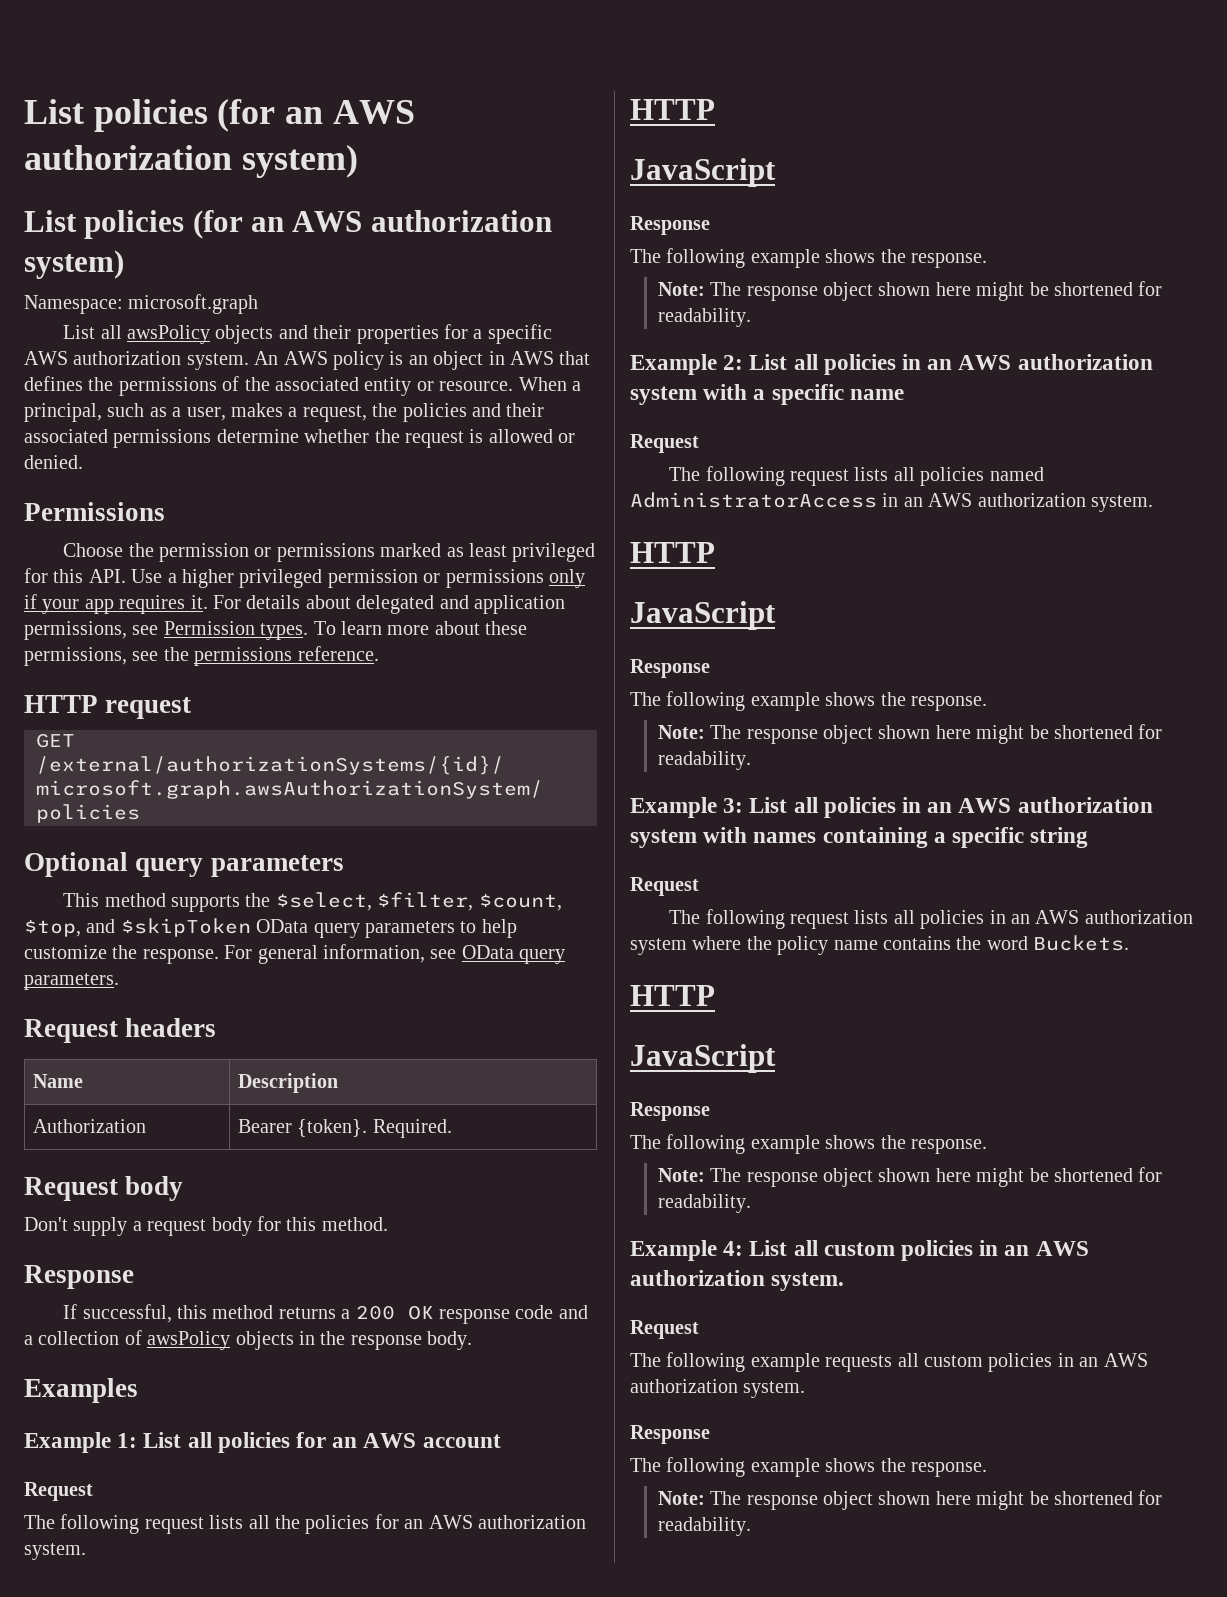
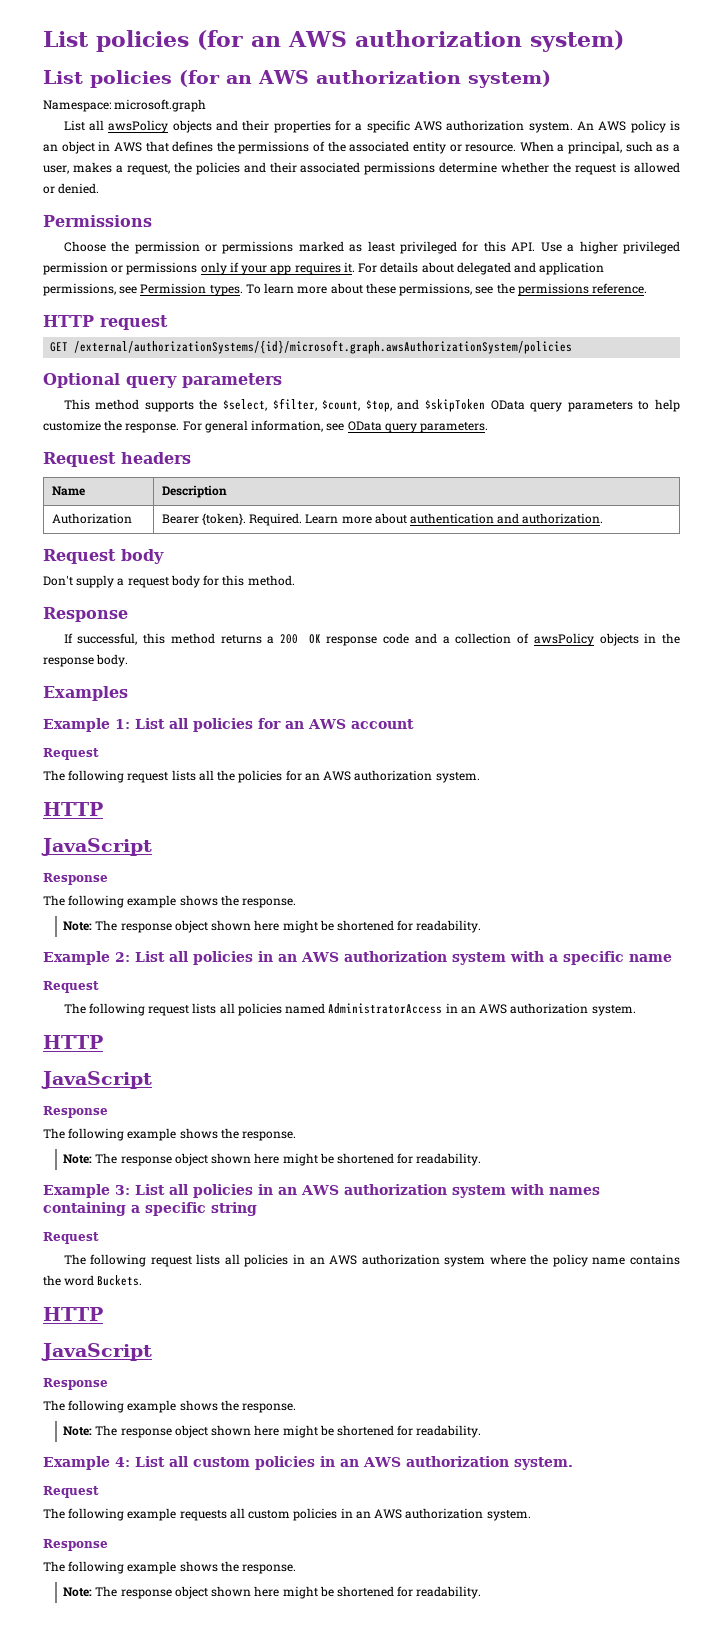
(452, 1128) none -> [305,513,604,524] Learn more about authentication and authorization.

